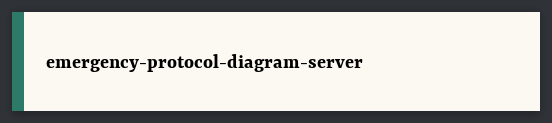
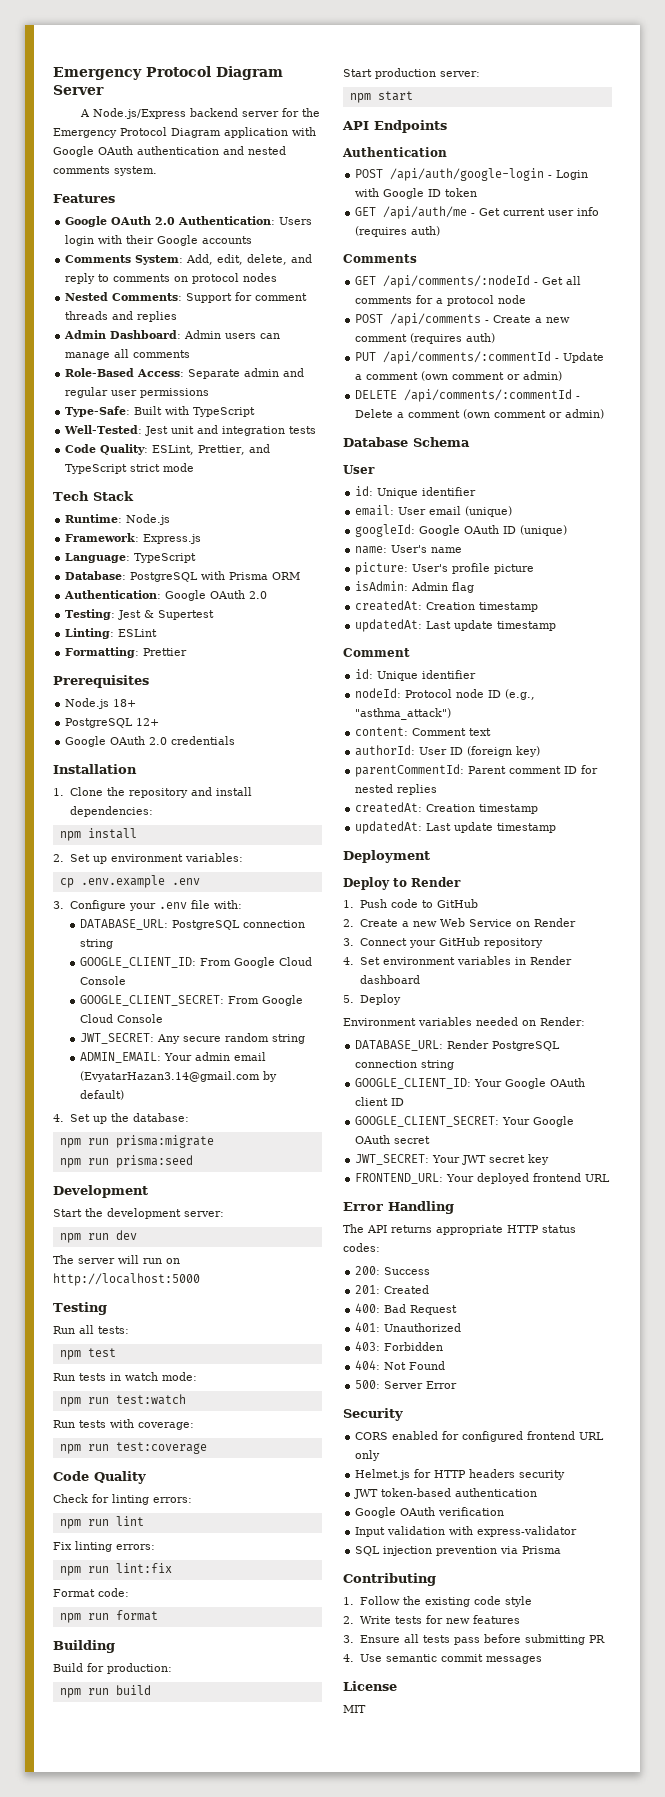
[46,54,363,72] emergency-protocol-diagram-server -> [53,66,283,80] [53,85,104,95] [79,108,320,119] [53,127,316,138] [53,146,286,157] [53,166,157,176] [53,194,115,203] [65,216,313,227] [65,235,253,246] [65,254,313,265] [65,273,278,284] [65,292,308,303] [65,311,178,322] [64,330,281,339] [65,349,191,360] [65,368,305,379] [65,387,210,398] [65,406,256,417] [64,425,317,436] [65,444,271,455] [65,463,195,474] [53,491,134,501] [65,514,171,525] [65,533,202,544] [65,553,197,563] [65,571,301,582] [64,590,268,601] [65,609,215,620] [65,628,158,639] [65,647,188,658] [53,675,149,688] [65,698,137,709] [65,718,160,728] [65,736,236,747] [53,764,137,774] [53,787,252,798] [69,806,153,817] [59,828,137,841] [53,853,243,864] [59,875,200,888] [53,900,242,911] [80,919,306,930] [80,939,114,949] [80,957,313,968] [80,976,127,985] [80,995,304,1006] [80,1014,164,1023] [80,1033,306,1044] [80,1052,267,1063] [80,1071,278,1082] [80,1090,125,1100] [53,1113,189,1124] [59,1135,214,1148] [59,1155,193,1168] [53,1185,148,1198] [53,1208,224,1219] [59,1230,137,1243] [53,1255,180,1264] [53,1273,200,1286] [53,1302,107,1315] [53,1325,129,1334] [59,1348,116,1360] [53,1372,197,1381] [59,1394,186,1407] [53,1419,194,1430] [59,1442,207,1454] [53,1471,146,1484] [53,1494,192,1505] [59,1516,144,1529] [53,1541,155,1552] [59,1563,172,1576] [53,1588,129,1597] [59,1610,158,1623] [53,1640,115,1653] [53,1663,172,1674] [59,1685,151,1698] [343,68,480,79] [349,91,413,103] [342,120,447,133] [342,147,447,157] [355,168,589,181] [355,188,478,199] [355,206,600,219] [355,226,441,237] [343,254,417,263] [355,275,582,288] [355,295,527,306] [355,313,571,326] [355,333,496,344] [355,351,605,364] [355,371,563,381] [355,389,581,402] [355,409,605,419] [343,437,470,447] [343,465,375,474] [355,486,477,498] [355,505,513,517] [355,524,568,537] [355,545,463,554] [355,562,535,575] [355,581,475,593] [355,600,539,612] [355,619,557,632] [343,648,410,657] [355,669,477,681] [355,688,536,700] [355,708,452,720] [355,727,492,736] [355,745,541,757] [355,764,599,777] [355,784,438,795] [355,802,539,814] [355,821,557,834] [343,850,430,863] [343,877,461,890] [343,899,478,908] [343,918,576,927] [343,937,543,948] [343,956,572,965] [359,975,420,984] [343,994,401,1005] [343,1017,585,1026] [355,1040,561,1051] [355,1060,455,1070] [355,1078,586,1089] [355,1097,405,1106] [355,1116,575,1127] [355,1135,431,1144] [355,1154,550,1165] [355,1173,611,1184] [343,1201,454,1214] [343,1224,576,1235] [343,1243,380,1252] [355,1266,431,1275] [355,1285,430,1294] [355,1303,458,1315] [355,1322,462,1332] [355,1341,444,1351] [355,1360,446,1370] [355,1380,458,1389] [343,1408,403,1421] [355,1431,605,1442] [355,1450,381,1461] [355,1469,566,1480] [354,1488,538,1499] [355,1507,505,1518] [355,1526,578,1537] [355,1546,562,1556] [343,1573,436,1586] [343,1596,532,1607] [343,1615,520,1624] [343,1634,605,1645] [343,1654,542,1664] [343,1681,397,1691] [343,1705,366,1713] Emergency Protocol Diagram Server // A Node.js/Express backend server for the Emergency Protocol Diagram application with Google OAuth authentication and nested comments system. // Features // Google OAuth 2.0 Authentication: Users login with their Google accounts // Comments System: Add, edit, delete, and reply to comments on protocol nodes // Nested Comments: Support for comment threads and replies // Admin Dashboard: Admin users can manage all comments // Role-Based Access: Separate admin and regular user permissions // Type-Safe: Built with TypeScript // Well-Tested: Jest unit and integration tests // Code Quality: ESLint, Prettier, and TypeScript strict mode // Tech Stack // Runtime: Node.js // Framework: Express.js // Language: TypeScript // Database: PostgreSQL with Prisma ORM // Authentication: Google OAuth 2.0 // Testing: Jest & Supertest // Linting: ESLint // Formatting: Prettier // Prerequisites // Node.js 18+ // PostgreSQL 12+ // Google OAuth 2.0 credentials // Installation // 1. Clone the repository and install dependencies: // npm install // 2. Set up environment variables: // cp .env.example .env // 3. Configure your .env file with: // DATABASE_URL: PostgreSQL connection string // GOOGLE_CLIENT_ID: From Google Cloud Console // GOOGLE_CLIENT_SECRET: From Google Cloud Console // JWT_SECRET: Any secure random string // ADMIN_EMAIL: Your admin email (EvyatarHazan3.14@gmail.com by default) // 4. Set up the database: // npm run prisma:migrate // npm run prisma:seed // Development // Start the development server: // npm run dev // The server will run on http://localhost:5000 // Testing // Run all tests: // npm test // Run tests in watch mode: // npm run test:watch // Run tests with coverage: // npm run test:coverage // Code Quality // Check for linting errors: // npm run lint // Fix linting errors: // npm run lint:fix // Format code: // npm run format // Building // Build for production: // npm run build // Start production server: // npm start // API Endpoints // Authentication // POST /api/auth/google-login - Login with Google ID token // GET /api/auth/me - Get current user info (requires auth) // Comments // GET /api/comments/:nodeId - Get all comments for a protocol node // POST /api/comments - Create a new comment (requires auth) // PUT /api/comments/:commentId - Update a comment (own comment or admin) // DELETE /api/comments/:commentId - Delete a comment (own comment or admin) // Database Schema // User // id: Unique identifier // email: User email (unique) // googleId: Google OAuth ID (unique) // name: User's name // picture: User's profile picture // isAdmin: Admin flag // createdAt: Creation timestamp // updatedAt: Last update timestamp // Comment // id: Unique identifier // nodeId: Protocol node ID (e.g., "asthma_attack") // content: Comment text // authorId: User ID (foreign key) // parentCommentId: Parent comment ID for nested replies // createdAt: Creation timestamp // updatedAt: Last update timestamp // Deployment // Deploy to Render // 1. Push code to GitHub // 2. Create a new Web Service on Render // 3. Connect your GitHub repository // 4. Set environment variables in Render dashboard // 5. Deploy // Environment variables needed on Render: // DATABASE_URL: Render PostgreSQL connection string // GOOGLE_CLIENT_ID: Your Google OAuth client ID // GOOGLE_CLIENT_SECRET: Your Google OAuth secret // JWT_SECRET: Your JWT secret key // FRONTEND_URL: Your deployed frontend URL // Error Handling // The API returns appropriate HTTP status codes: // 200: Success // 201: Created // 400: Bad Request // 401: Unauthorized // 403: Forbidden // 404: Not Found // 500: Server Error // Security // CORS enabled for configured frontend URL only // Helmet.js for HTTP headers security // JWT token-based authentication // Google OAuth verification // Input validation with express-validator // SQL injection prevention via Prisma // Contributing // 1. Follow the existing code style // 2. Write tests for new features // 3. Ensure all tests pass before submitting PR // 4. Use semantic commit messages // License // MIT

